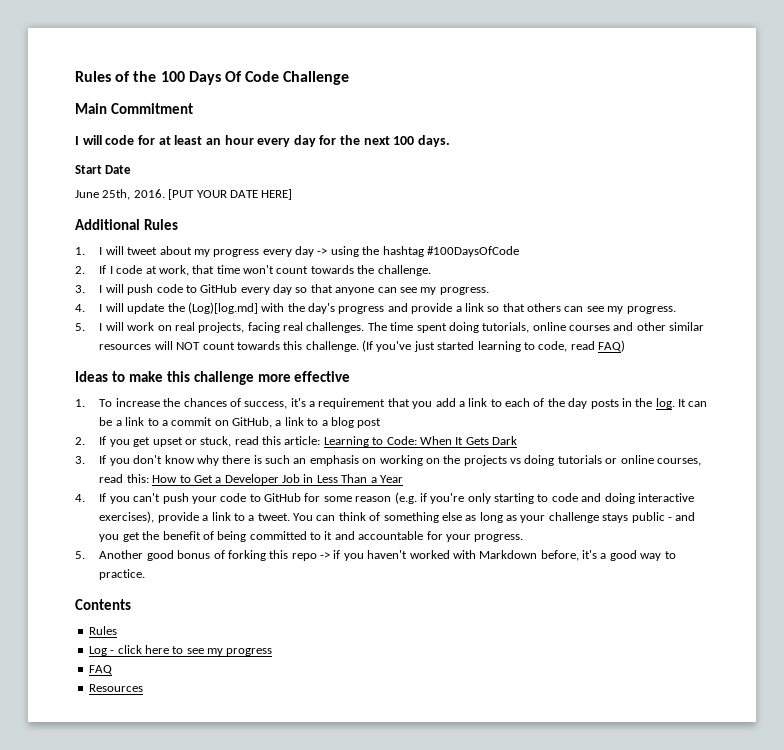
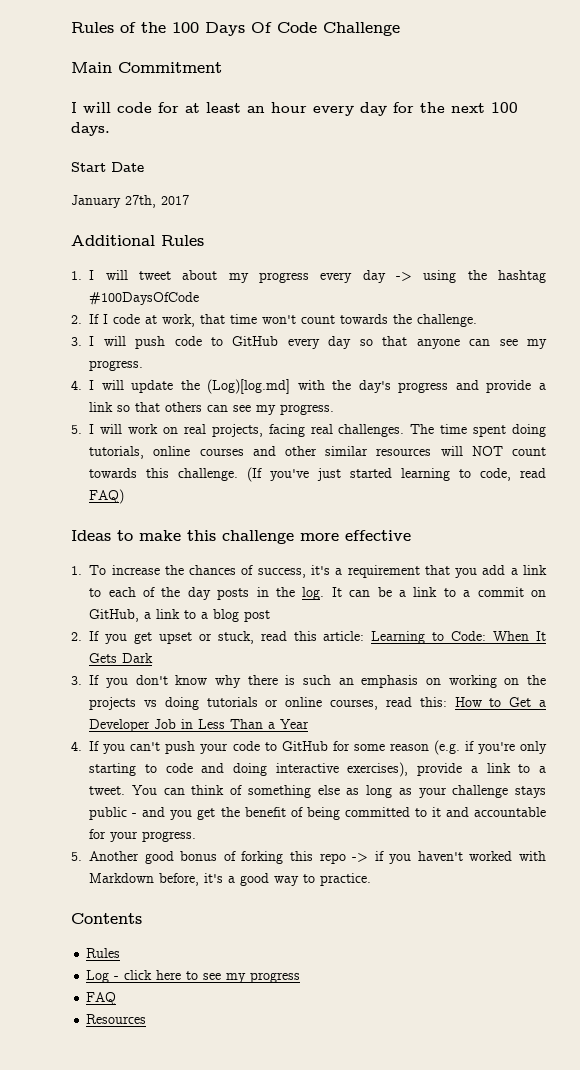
[75,189,293,200] June 25th, 2016. [PUT YOUR DATE HERE] -> [71,195,189,208] January 27th, 2017

